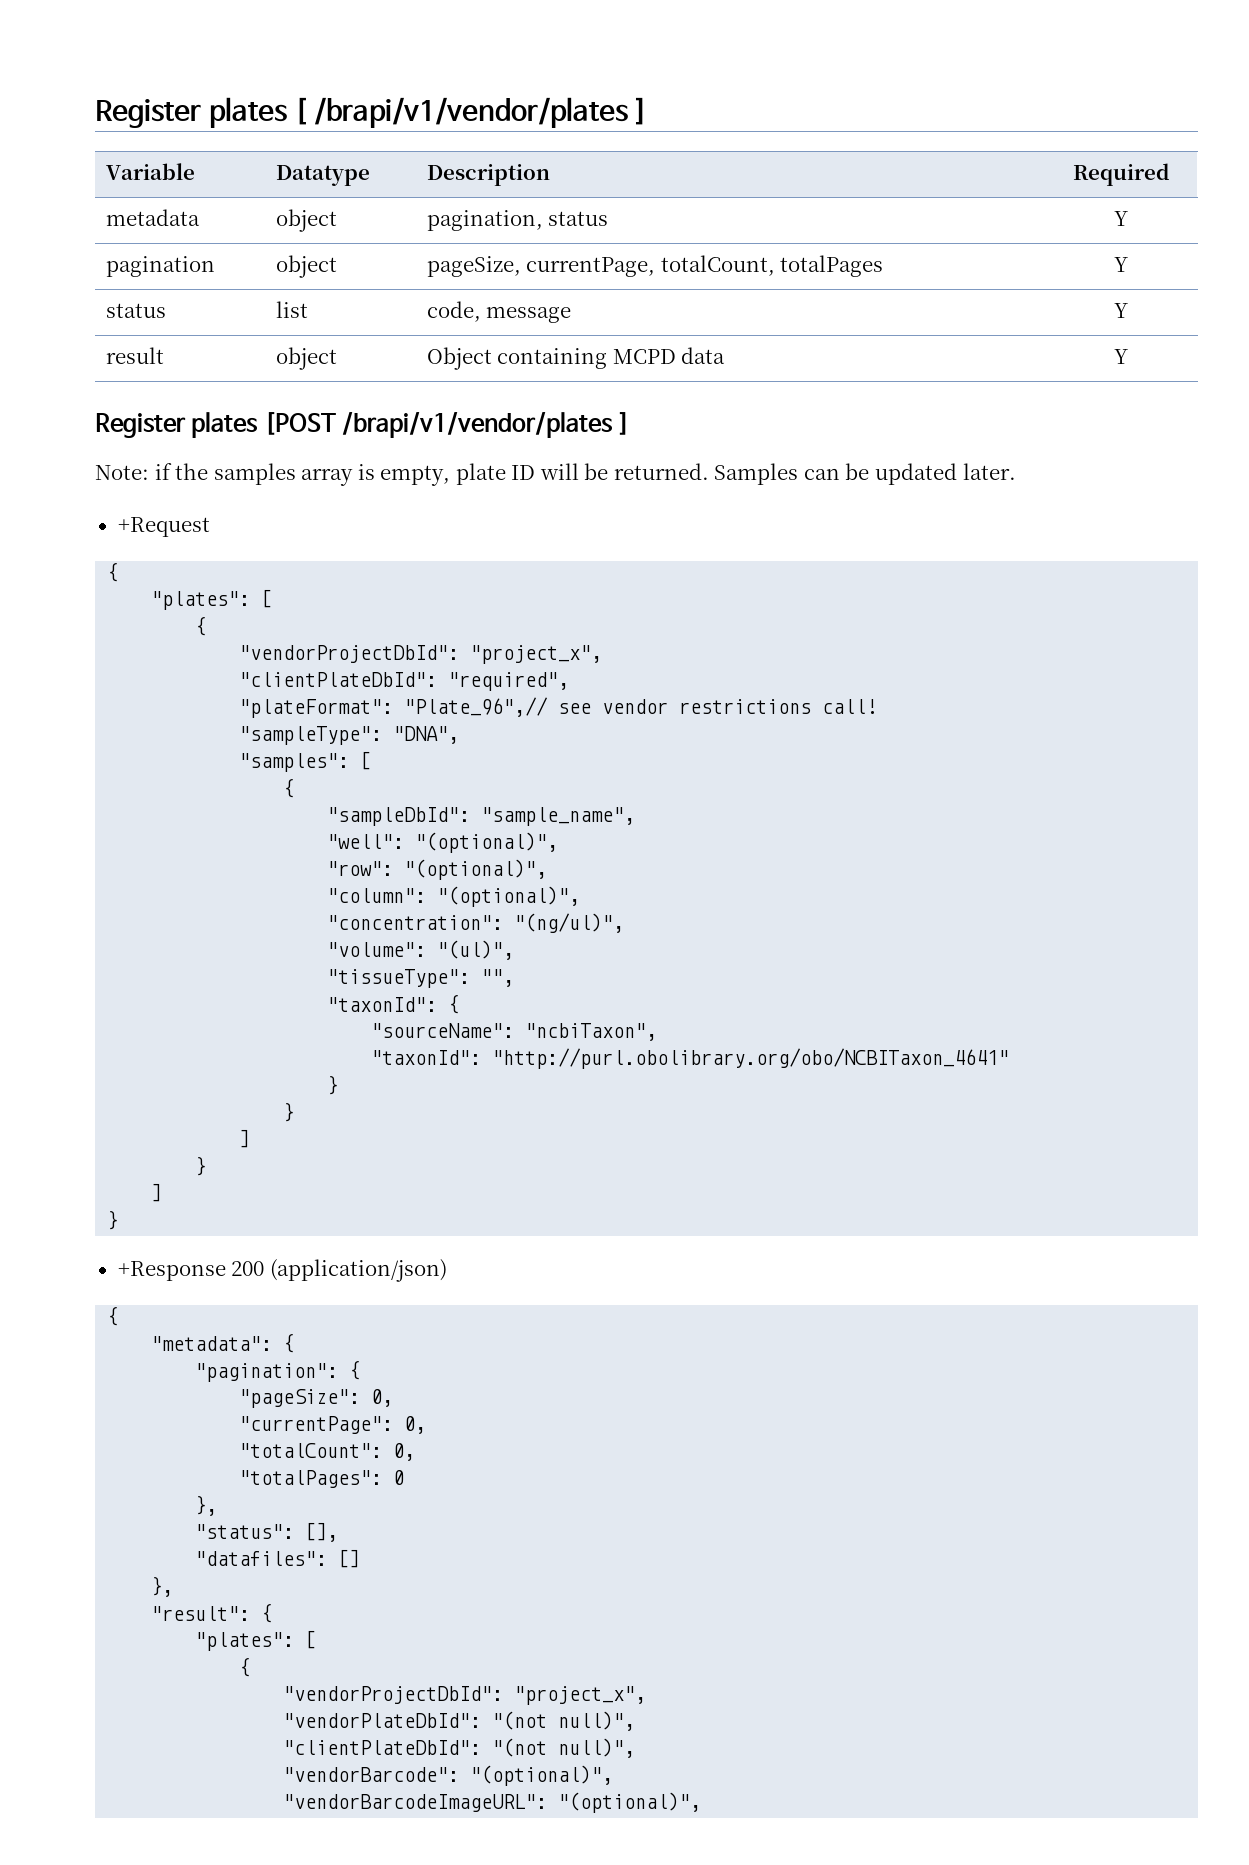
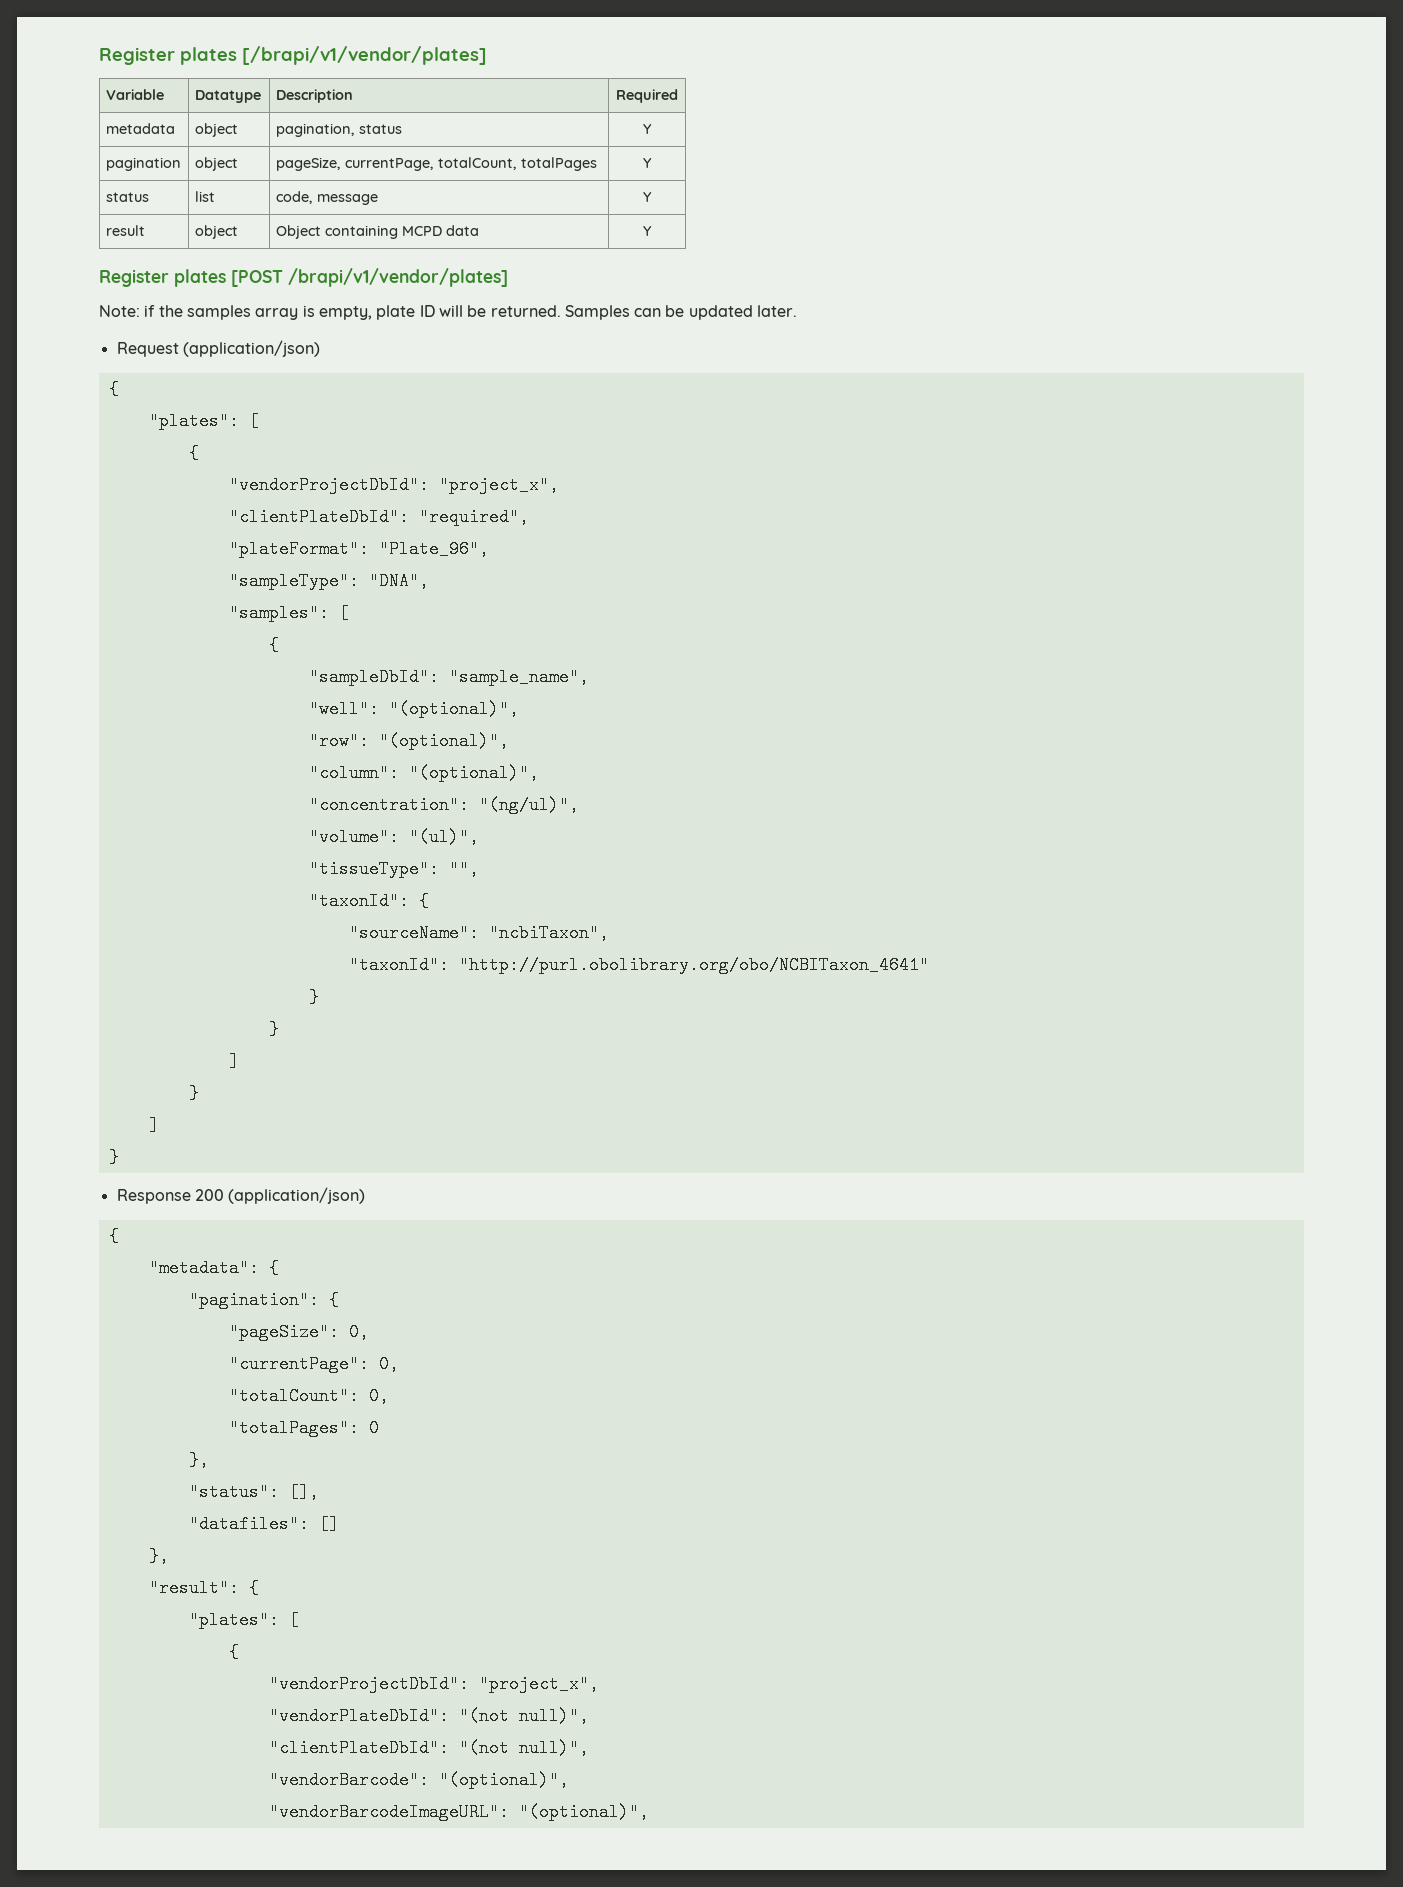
[95,97,648,128] Register plates [ /brapi/v1/vendor/plates ] -> [99,46,487,65] Register plates [/brapi/v1/vendor/plates]
[342,412,630,438] /brapi/v1/vendor/plates ] -> [288,268,508,287] /brapi/v1/vendor/plates]
[117,517,210,537] +Request -> [116,340,320,357] Request (application/json)
[404,697,878,717] "Plate_96",// see vendor restrictions call! -> [378,540,489,558] "Plate_96",
[117,1261,226,1281] +Response -> [116,1189,191,1204] Response

